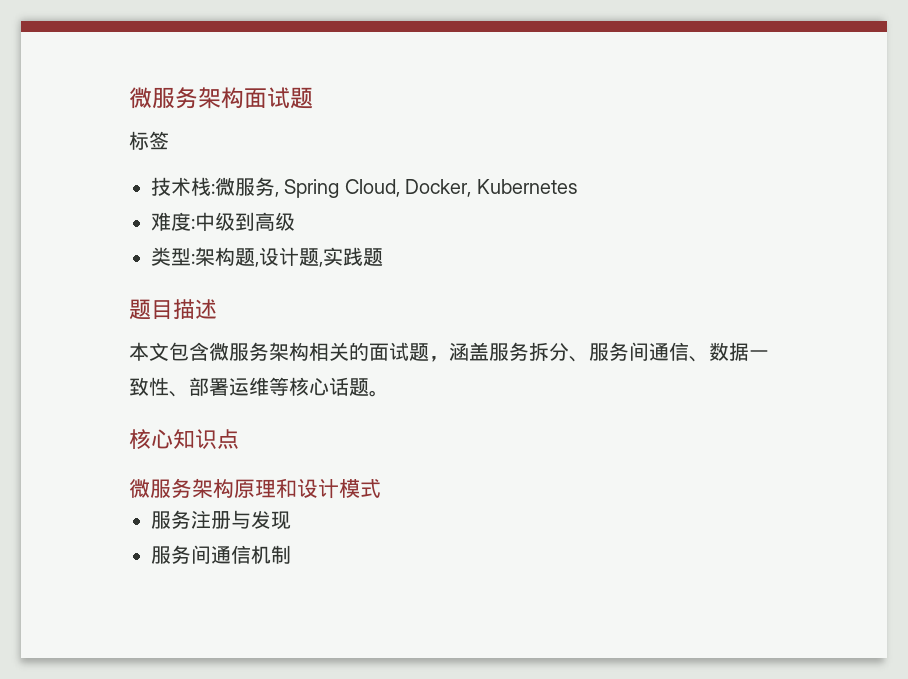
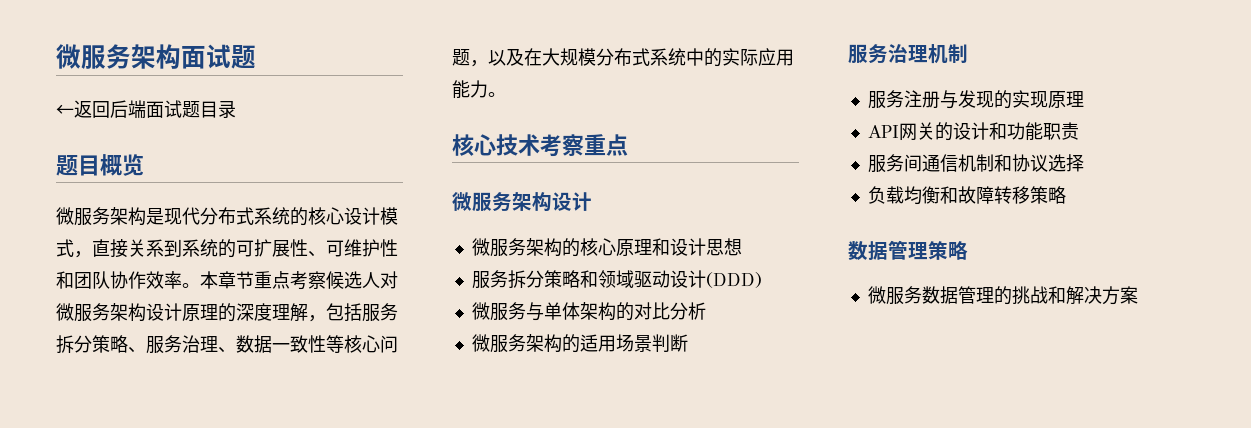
[129,131,169,150] [151,177,578,198] [151,212,295,231] [151,247,383,267] [129,299,217,320] [129,342,769,362] [129,377,369,397] 标签 // 技术栈:微服务, Spring Cloud, Docker, Kubernetes // 难度:中级到高级 // 类型:架构题,设计题,实践题 // 题目描述 // 本文包含微服务架构相关的面试题，涵盖服务拆分、服务间通信、数据一致性、部署运维等核心话题 -> [56,100,236,118] [56,154,144,176] [56,207,398,226] [56,239,398,258] [56,271,398,290] [56,303,398,322] [56,335,398,354] [452,48,794,67] [452,80,488,99] ←返回后端面试题目录 // 题目概览 // 微服务架构是现代分布式系统的核心设计模式，直接关系到系统的可扩展性、可维护性和团队协作效率。本章节重点考察候选人对微服务架构设计原理的深度理解，包括服务拆分策略、服务治理、数据一致性等核心问题，以及在大规模分布式系统中的实际应用能力
[173,429,217,449] 知识 -> [496,134,606,157] 技术考察重
[234,478,381,499] [151,510,291,530] [151,545,291,564] 原理和设计模式 // 服务注册与发现 // 服务间通信机制 -> [552,192,592,211] [471,238,742,257] [471,270,762,289] [471,302,706,321] [471,334,688,353] [848,44,968,64] [867,90,1084,109] [867,122,1079,141] [867,154,1084,173] [867,186,1066,205] [848,240,968,260] [867,286,1138,305] 设计 // 微服务架构的核心原理和设计思想 // 服务拆分策略和领域驱动设计(DDD) // 微服务与单体架构的对比分析 // 微服务架构的适用场景判断 // 服务治理机制 // 服务注册与发现的实现原理 // API网关的设计和功能职责 // 服务间通信机制和协议选择 // 负载均衡和故障转移策略 // 数据管理策略 // 微服务数据管理的挑战和解决方案

